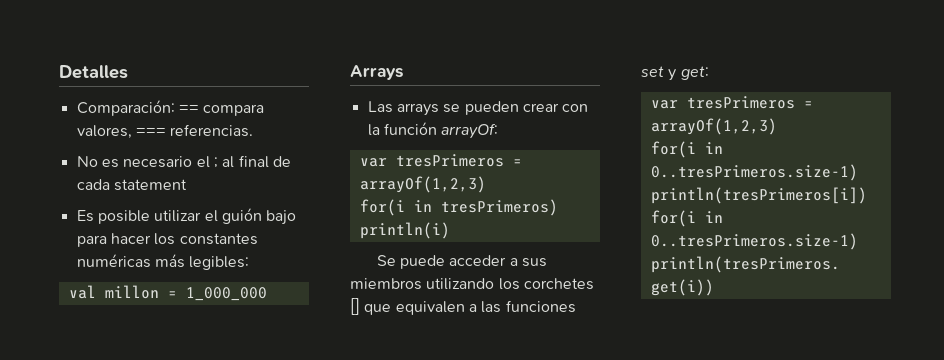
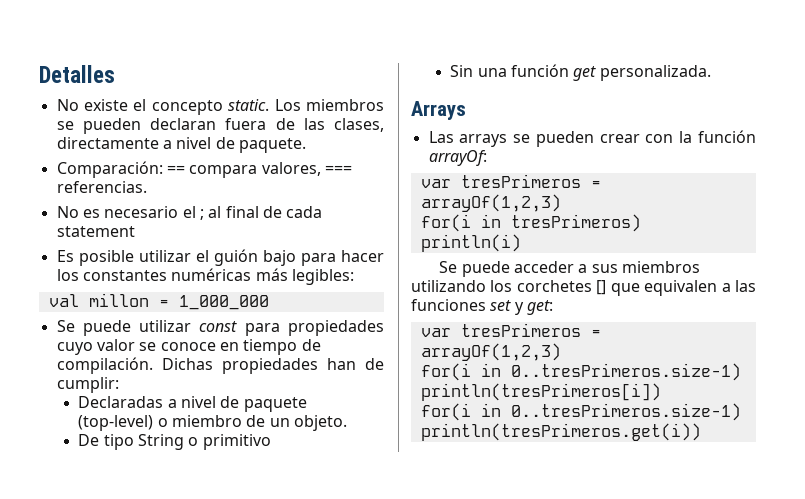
(128, 72) none -> [56,99,384,115] [56,118,384,134] [56,137,306,153] // No existe el concepto static. Los miembros se pueden declaran fuera de las clases, directamente a nivel de paquete.
(267, 294) none -> [56,320,384,336] [56,339,321,355] [56,357,384,374] [56,377,119,393] [78,396,307,412] [78,415,347,431] [78,434,271,450] [450,64,711,81] // Se puede utilizar const para propiedades cuyo valor se conoce en tiempo de compilación. Dichas propiedades han de cumplir: // Declaradas a nivel de paquete (top-level) o miembro de un objeto. // De tipo String o primitivo // Sin una función get personalizada.

